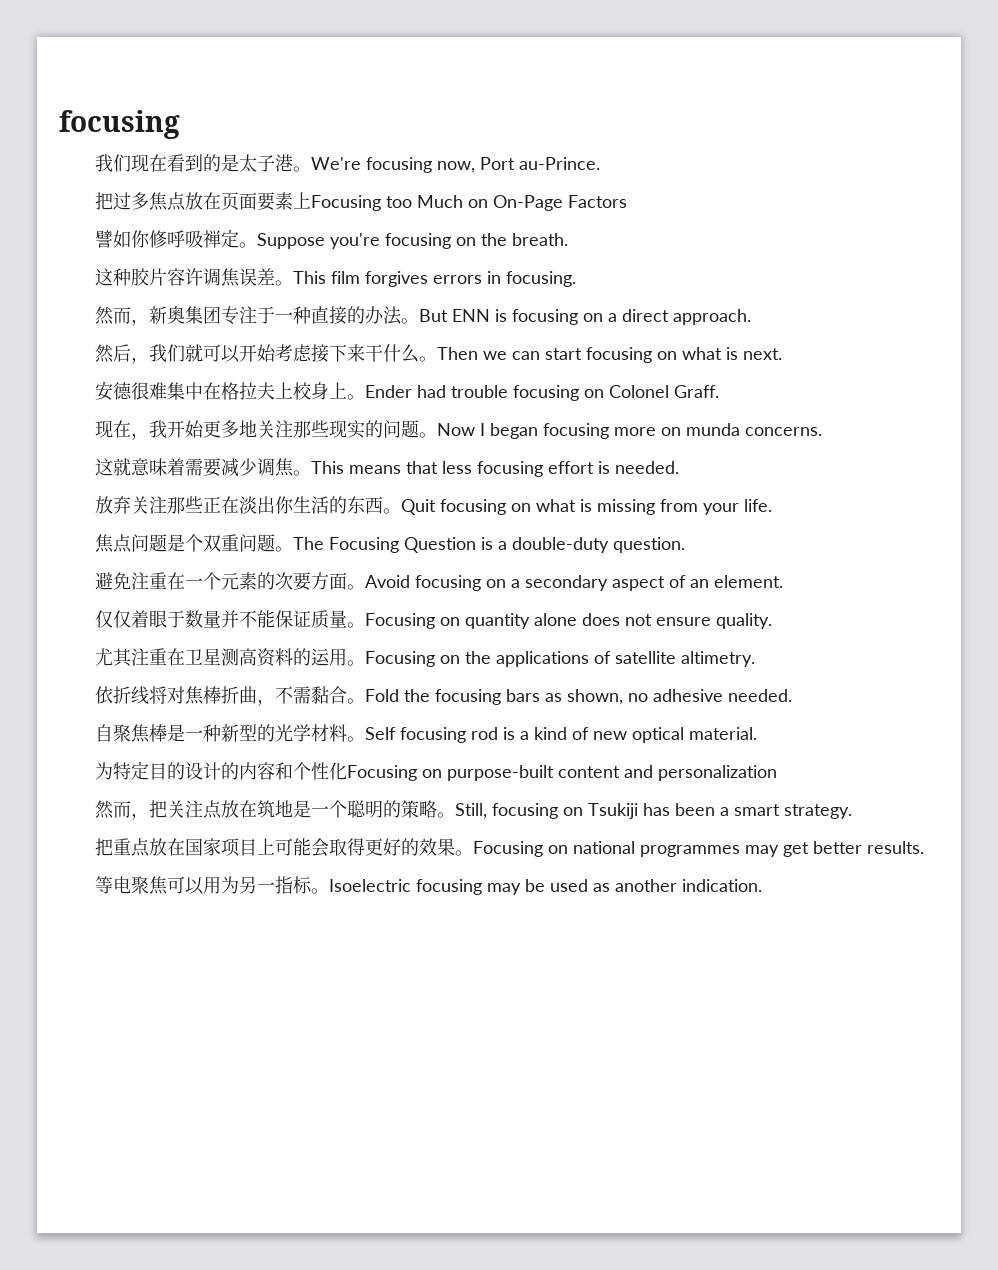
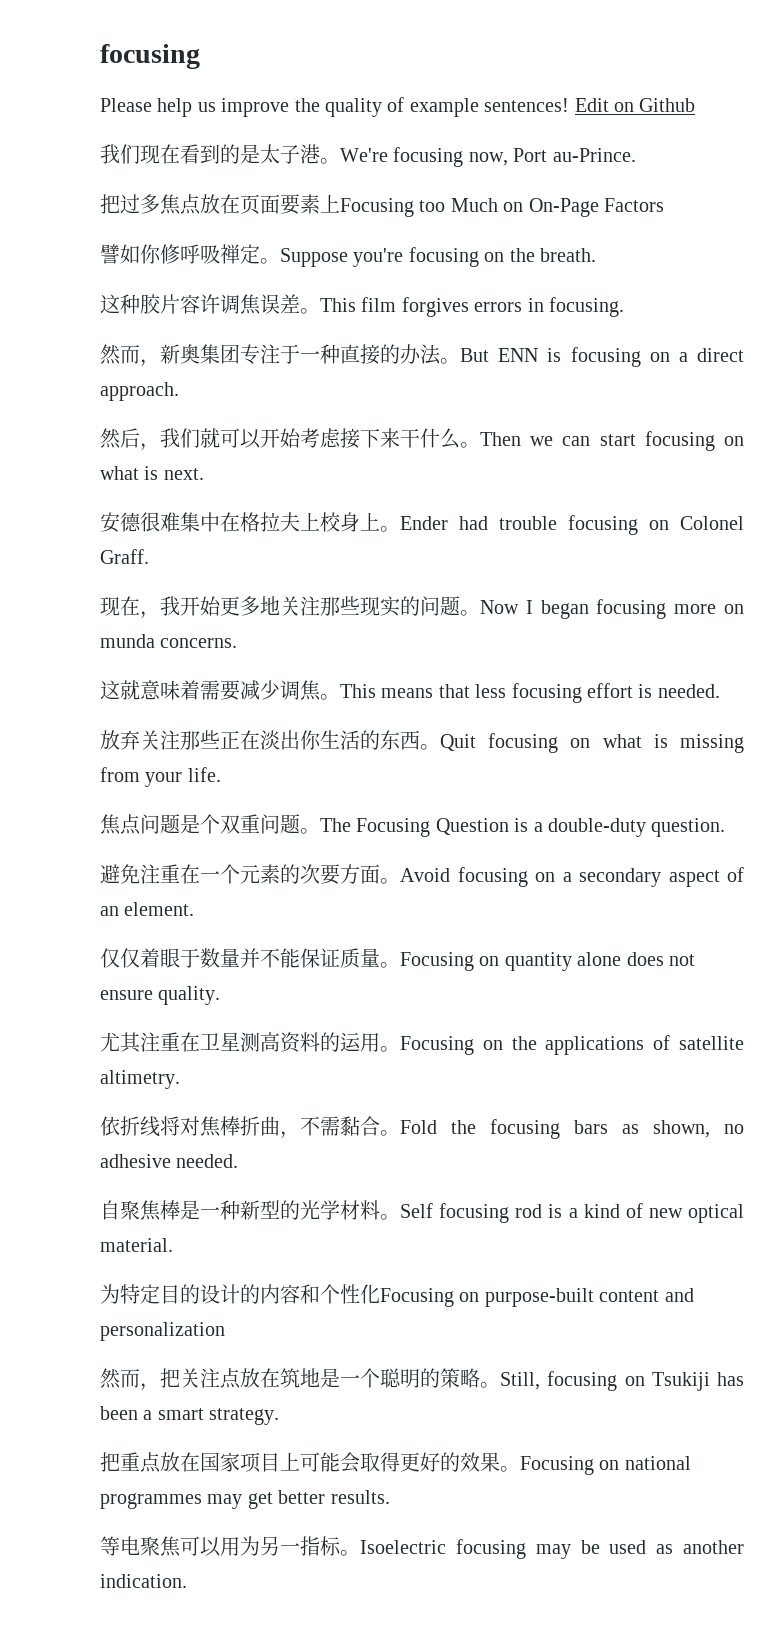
[59,110,180,139] focusing -> [100,44,200,69] [100,97,696,117] focusing // Please help us improve the quality of example sentences! Edit on Github

